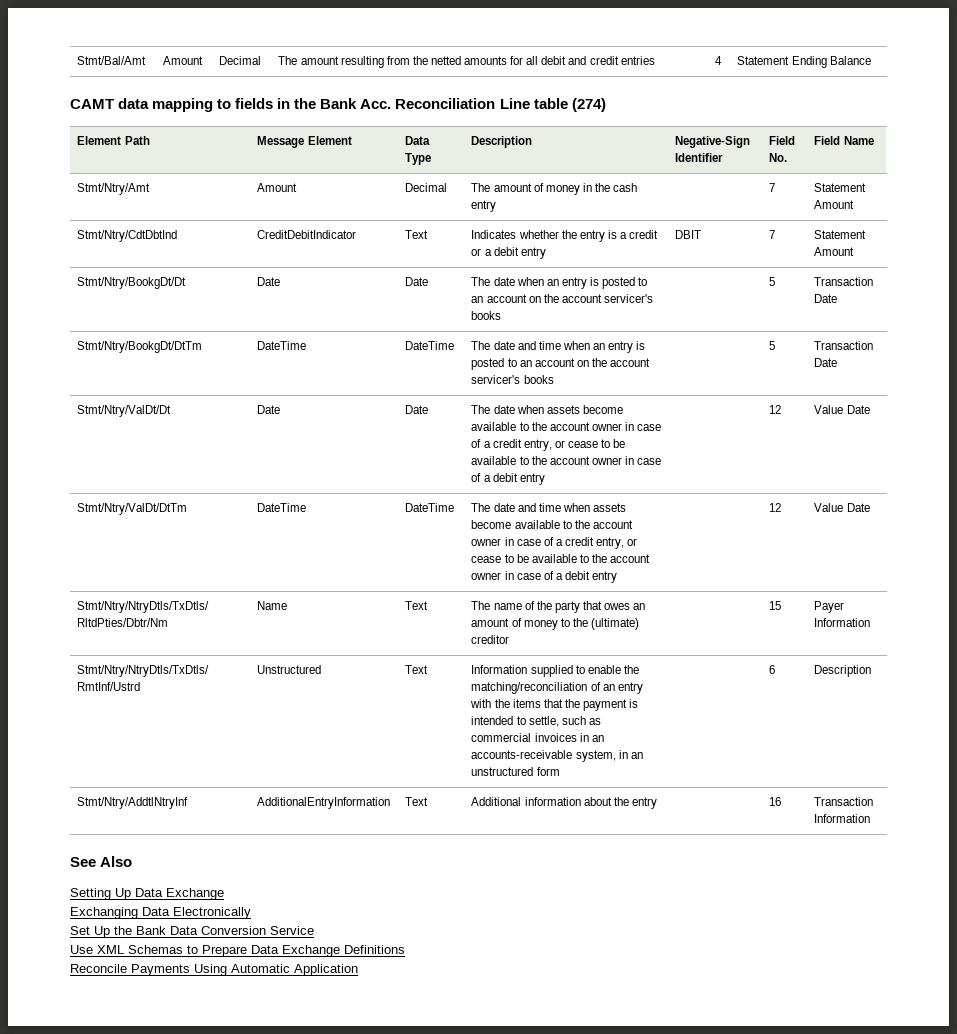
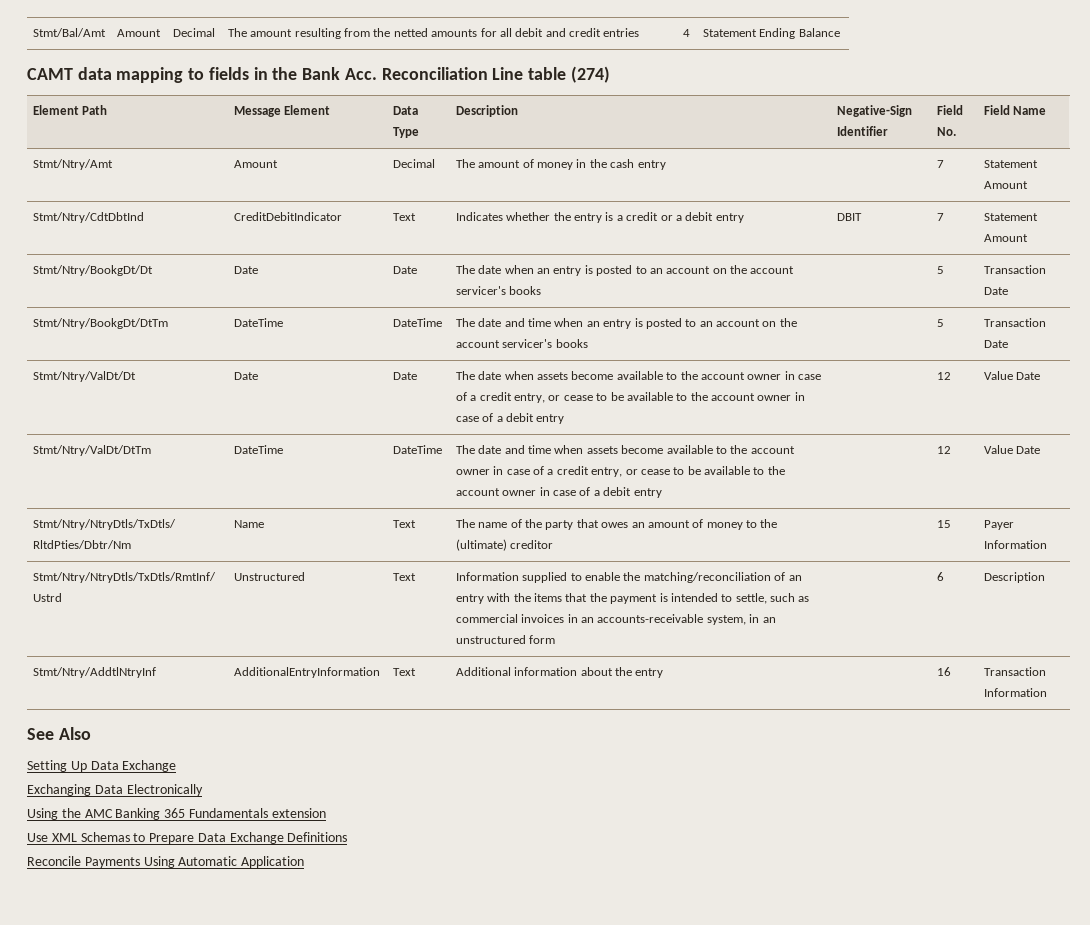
[70,926,314,938] Set Up the Bank Data Conversion Service -> [27,808,326,820] Using the AMC Banking 365 Fundamentals extension

